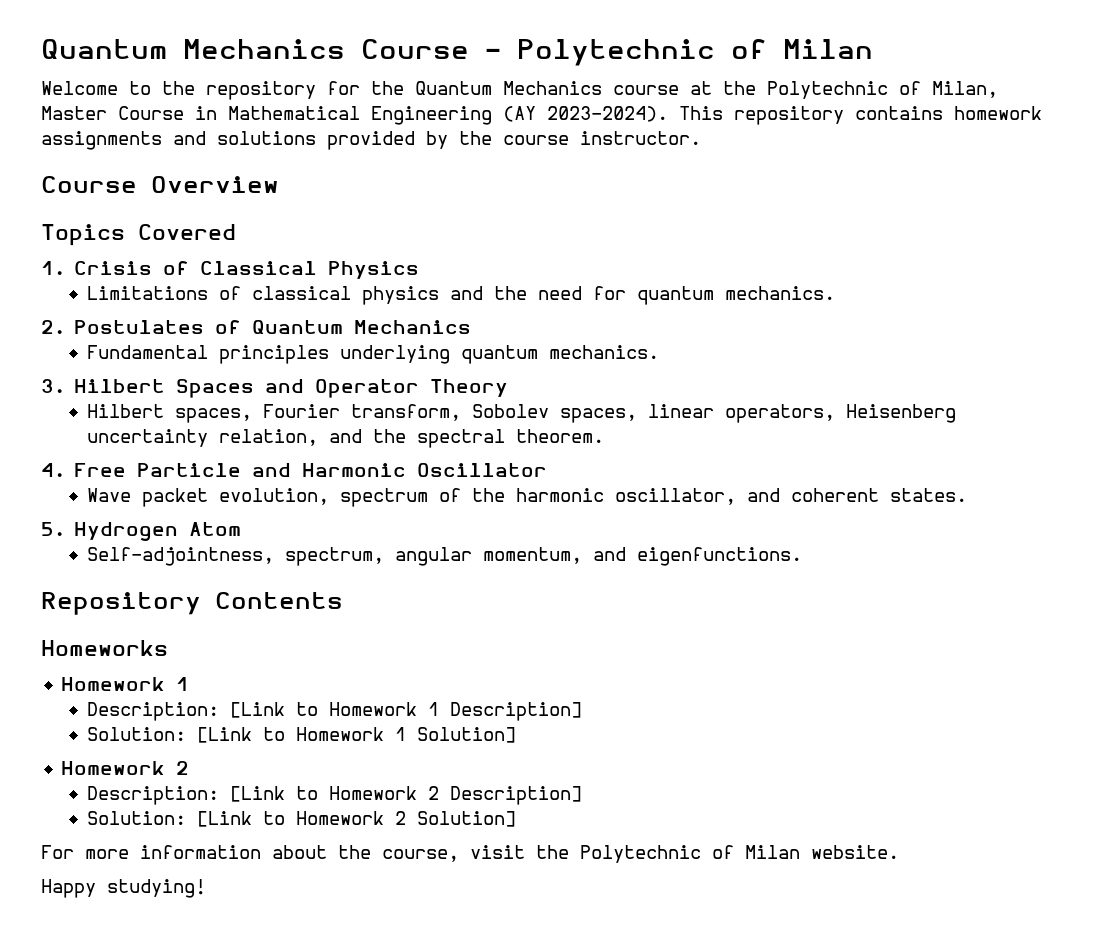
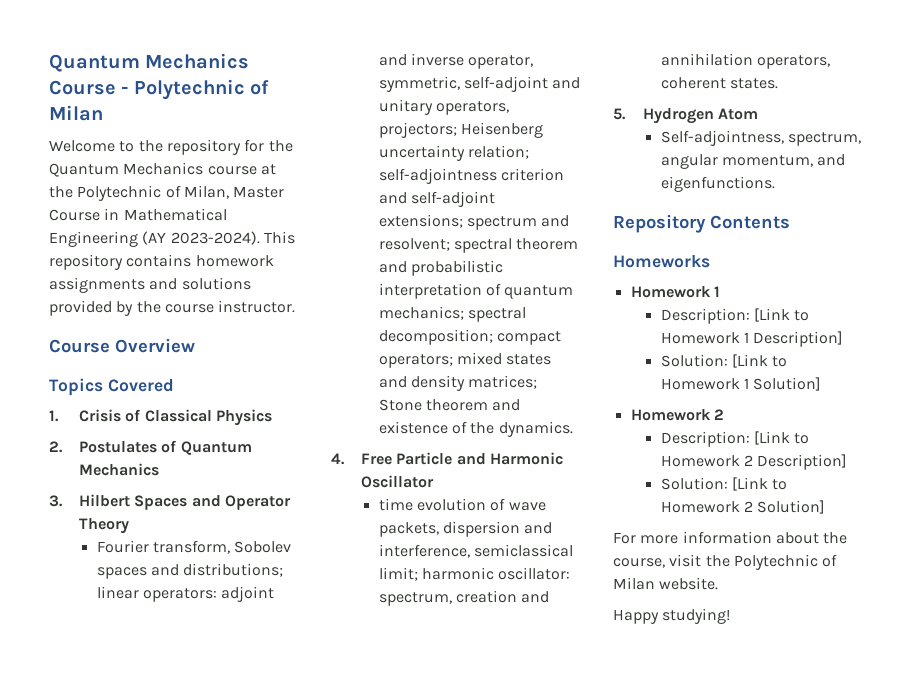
[87,286,836,305] // Limitations of classical physics and the need for quantum mechanics. -> (273, 417) none
[87,345,660,364] // Fundamental principles underlying quantum mechanics. -> (160, 469) none
[87,404,253,423] Hilbert spaces, -> (130, 526) none
[560,404,957,423] [87,429,605,448] spaces, linear operators, Heisenberg uncertainty relation, and the spectral theorem. -> [96,563,284,579] [96,586,275,602] [378,53,534,69] [378,76,581,92] [378,99,509,115] [378,122,543,138] [378,145,529,161] [378,168,564,184] [378,191,495,207] [378,214,570,230] [378,238,579,253] [378,260,503,276] [378,283,574,299] [378,306,526,322] [378,329,561,345] [378,352,552,368] [378,375,538,391] [378,399,521,411] [378,421,573,437] spaces and distributions; linear operators: adjoint and inverse operator, symmetric, self-adjoint and unitary operators, projectors; Heisenberg uncertainty relation; self-adjointness criterion and self-adjoint extensions; spectrum and resolvent; spectral theorem and probabilistic interpretation of quantum mechanics; spectral decomposition; compact operators; mixed states and density matrices; Stone theorem and existence of the dynamics.
[87,488,781,507] Wave packet evolution, spectrum of the harmonic oscillator, and -> [378,498,546,511] [378,521,553,537] [378,544,573,558] [378,567,571,581] [378,590,550,606] [660,53,830,69] time evolution of wave packets, dispersion and interference, semiclassical limit; harmonic oscillator: spectrum, creation and annihilation operators,

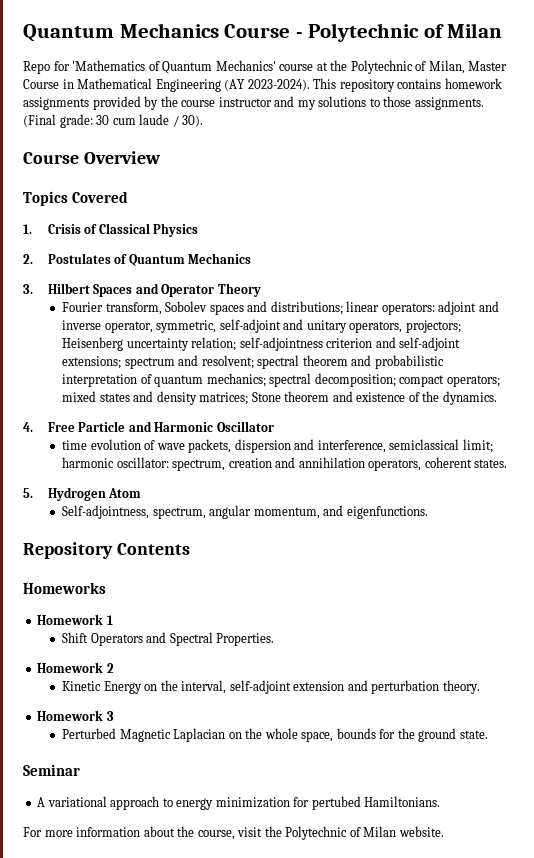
[49,139,293,155] [49,162,204,177] Welcome to the repository for the Quantum Mechanics -> [23,60,276,74] Repo for 'Mathematics of Quantum Mechanics'
[149,277,251,290] and solutions -> (89, 103) none
[218,300,296,313] instructor. -> [218,96,484,110] [23,114,204,128] instructor and my solutions to those assignments. (Final grade: 30 cum laude / 30).
[660,308,810,324] [660,331,844,347] [660,354,788,368] [660,377,822,391] [630,409,724,421] [660,431,810,447] [660,454,848,470] [660,477,788,491] [660,500,826,514] Description: [Link to Homework 1 Description] // Solution: [Link to Homework 1 Solution] // Homework 2 // Description: [Link to Homework 2 Description] // Solution: [Link to Homework 2 Solution] -> [62,632,275,646] [37,662,114,673] [62,680,480,694] [37,710,114,721] [62,728,488,742] [23,764,80,776] [37,796,441,810] Shift Operators and Spectral Properties. // Homework 2 // Kinetic Energy on the interval, self-adjoint extension and perturbation theory. // Homework 3 // Perturbed Magnetic Laplacian on the whole space, bounds for the ground state. // Seminar // A variational approach to energy minimization for pertubed Hamiltonians.
[613,608,731,624] // Happy studying! -> (444, 831) none

